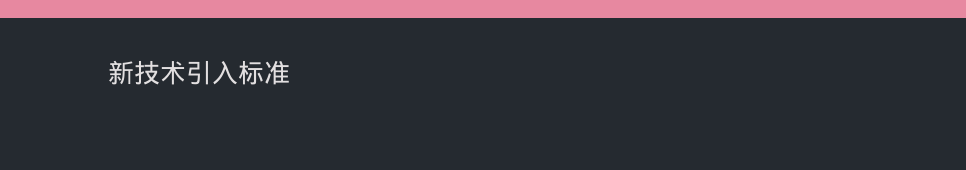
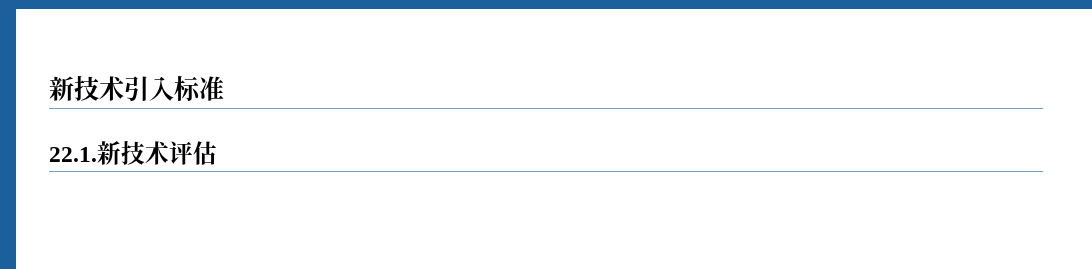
(290, 72) none -> [49,141,217,165] // 22.1.新技术评估

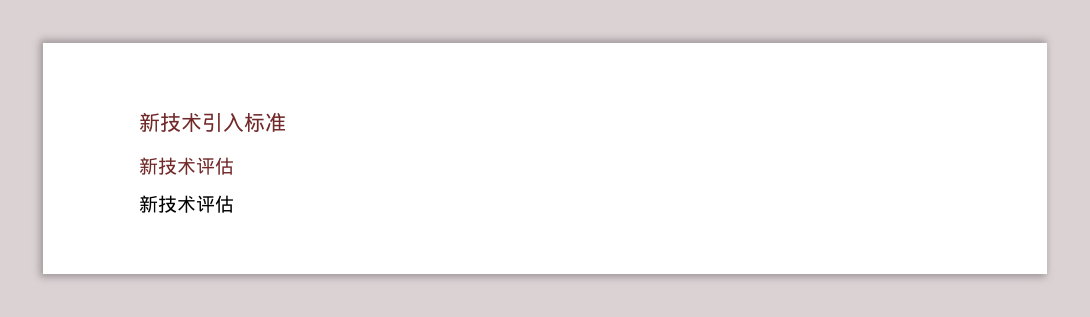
[49,141,217,165] 22.1.新技术评估 -> [139,157,234,175] [139,195,234,213] 新技术评估 // 新技术评估

